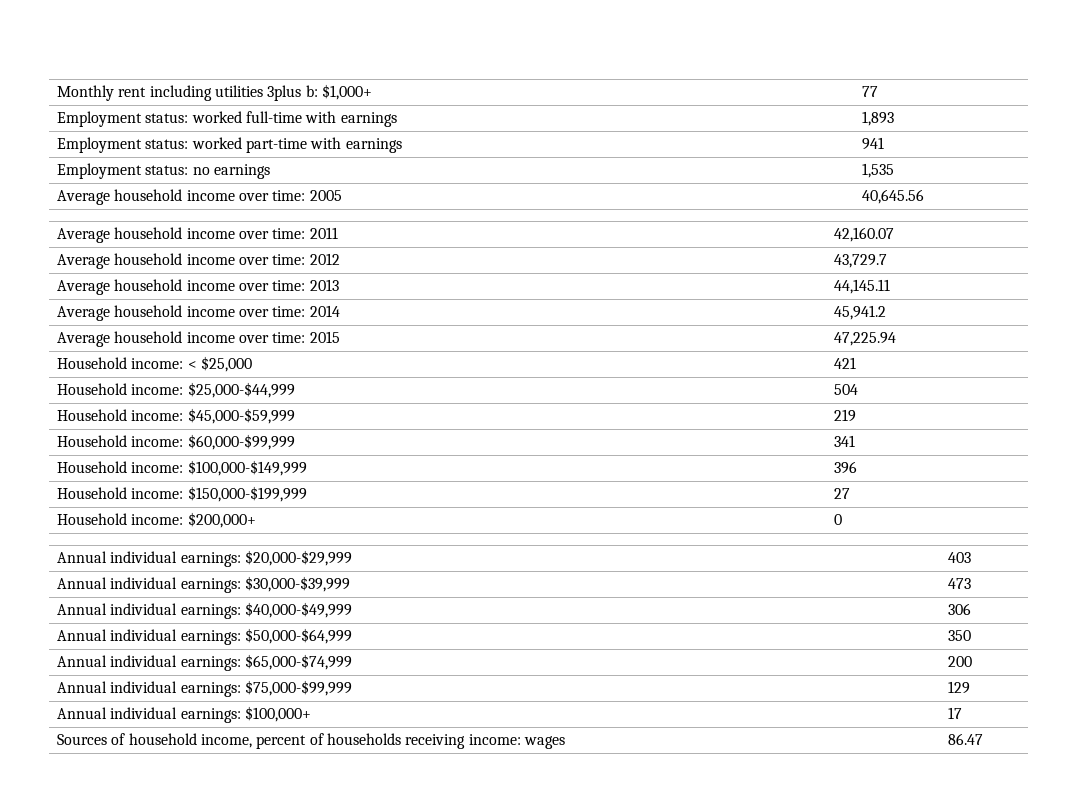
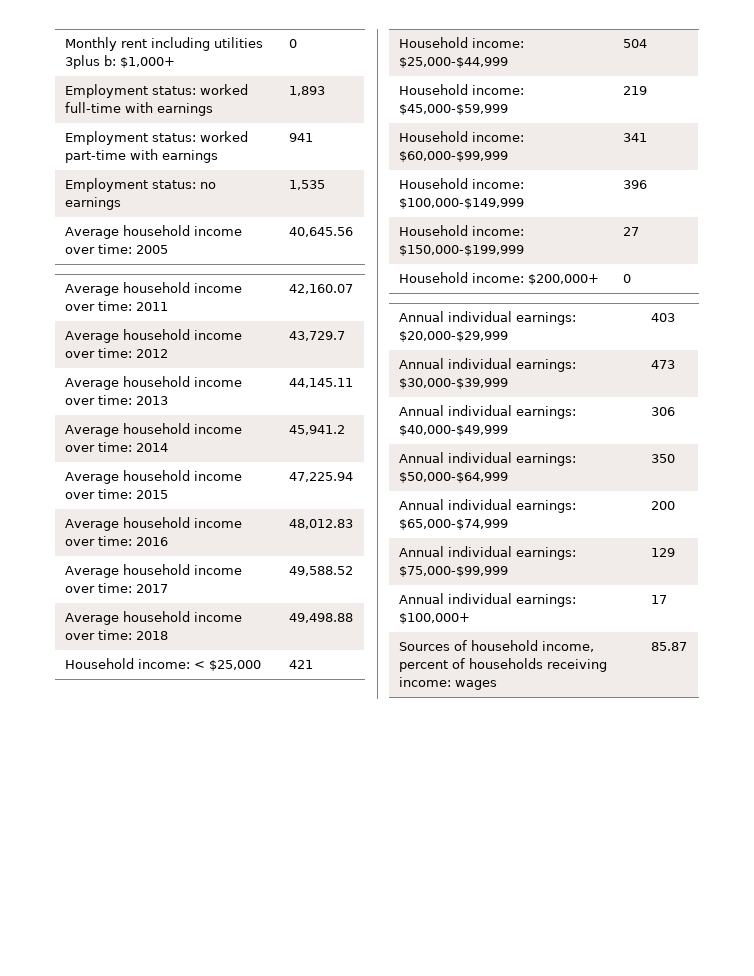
[861,86,878,97] 77 -> [288,39,297,48] 0
(896, 339) none -> [64,517,242,531] [64,536,168,546] [288,519,353,529] [64,564,242,578] [64,583,168,593] [288,566,353,576] [64,611,242,625] [64,630,168,640] [288,613,353,623] // Average household income over time: 2016 | 48,012.83 // Average household income over time: 2017 | 49,588.52 // Average household income over time: 2018 | 49,498.88
[947,733,983,745] 86.47 -> [650,642,687,651] 85.87

